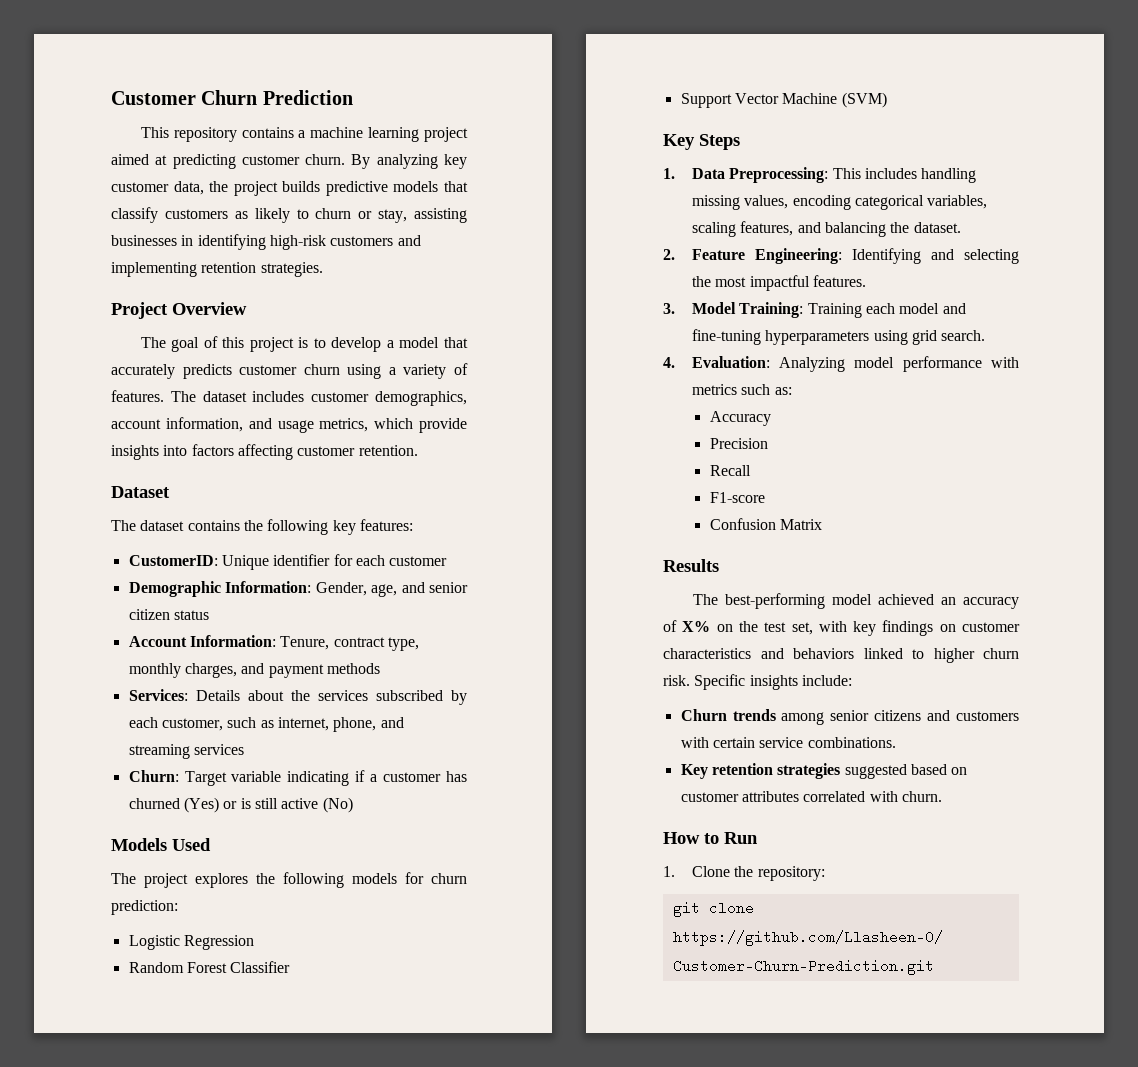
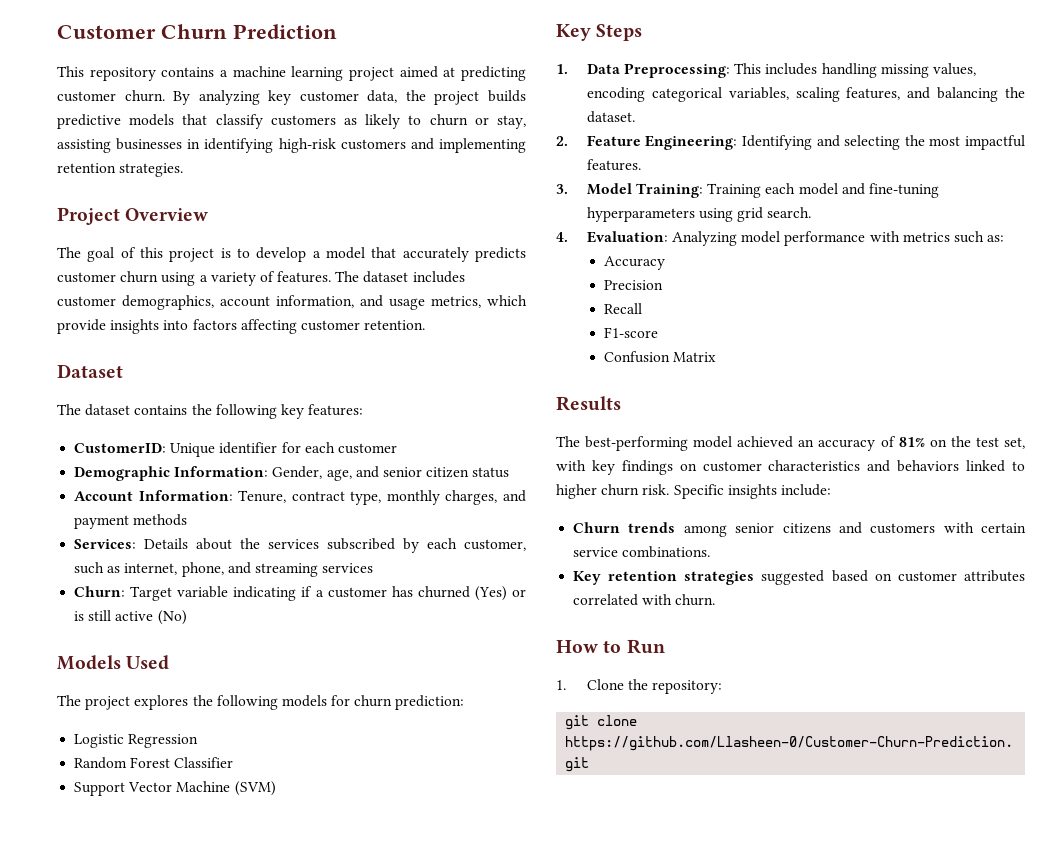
[682,621,711,632] X% -> [898,437,925,447] 81%

